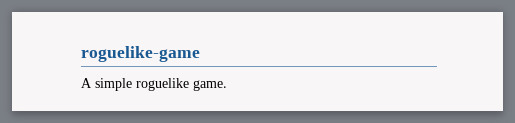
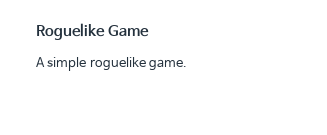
[81,46,200,62] roguelike-game -> [36,23,149,40] Roguelike Game

